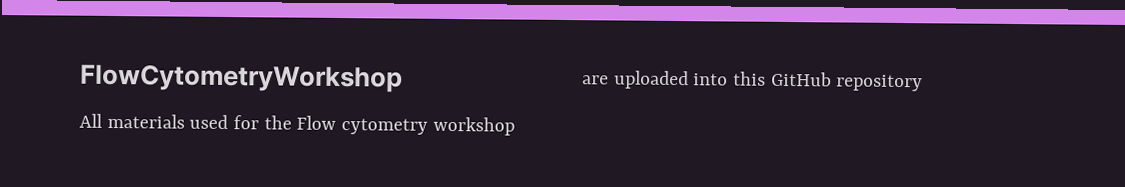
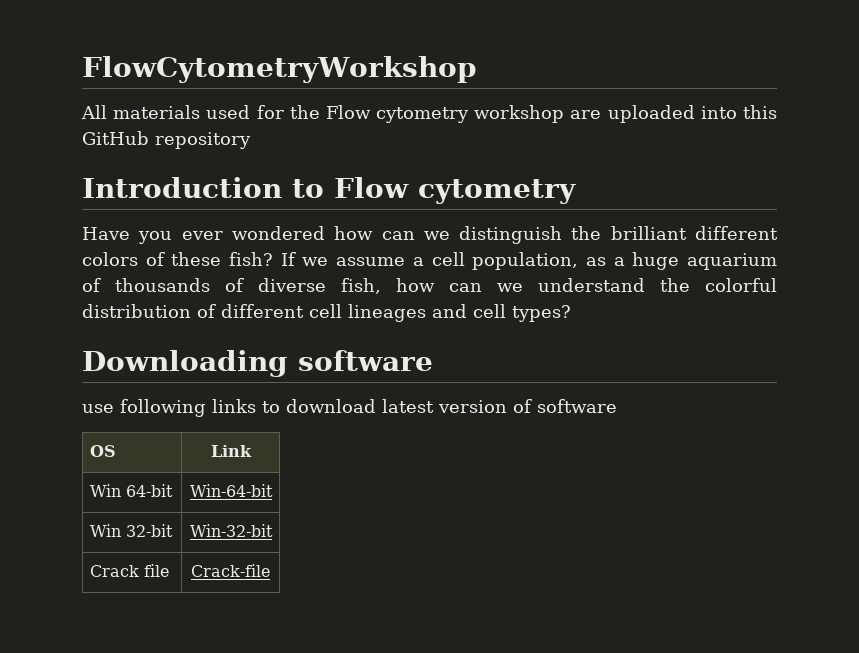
(924, 83) none -> [82,177,576,204] [82,226,778,244] [82,252,777,270] [82,278,777,294] [82,304,571,322] [82,350,433,377] [82,399,617,417] [89,445,116,457] [210,445,252,457] [89,484,173,497] [189,484,273,497] [89,524,173,537] [189,524,273,537] [89,564,169,577] [191,564,270,577] // Introduction to Flow cytometry // Have you ever wondered how can we distinguish the brilliant different colors of these fish? If we assume a cell population, as a huge aquarium of thousands of diverse fish, how can we understand the colorful distribution of different cell lineages and cell types? // Downloading software // use following links to download latest version of software // OS | Link // Win 64-bit | Win-64-bit // Win 32-bit | Win-32-bit // Crack file | Crack-file

